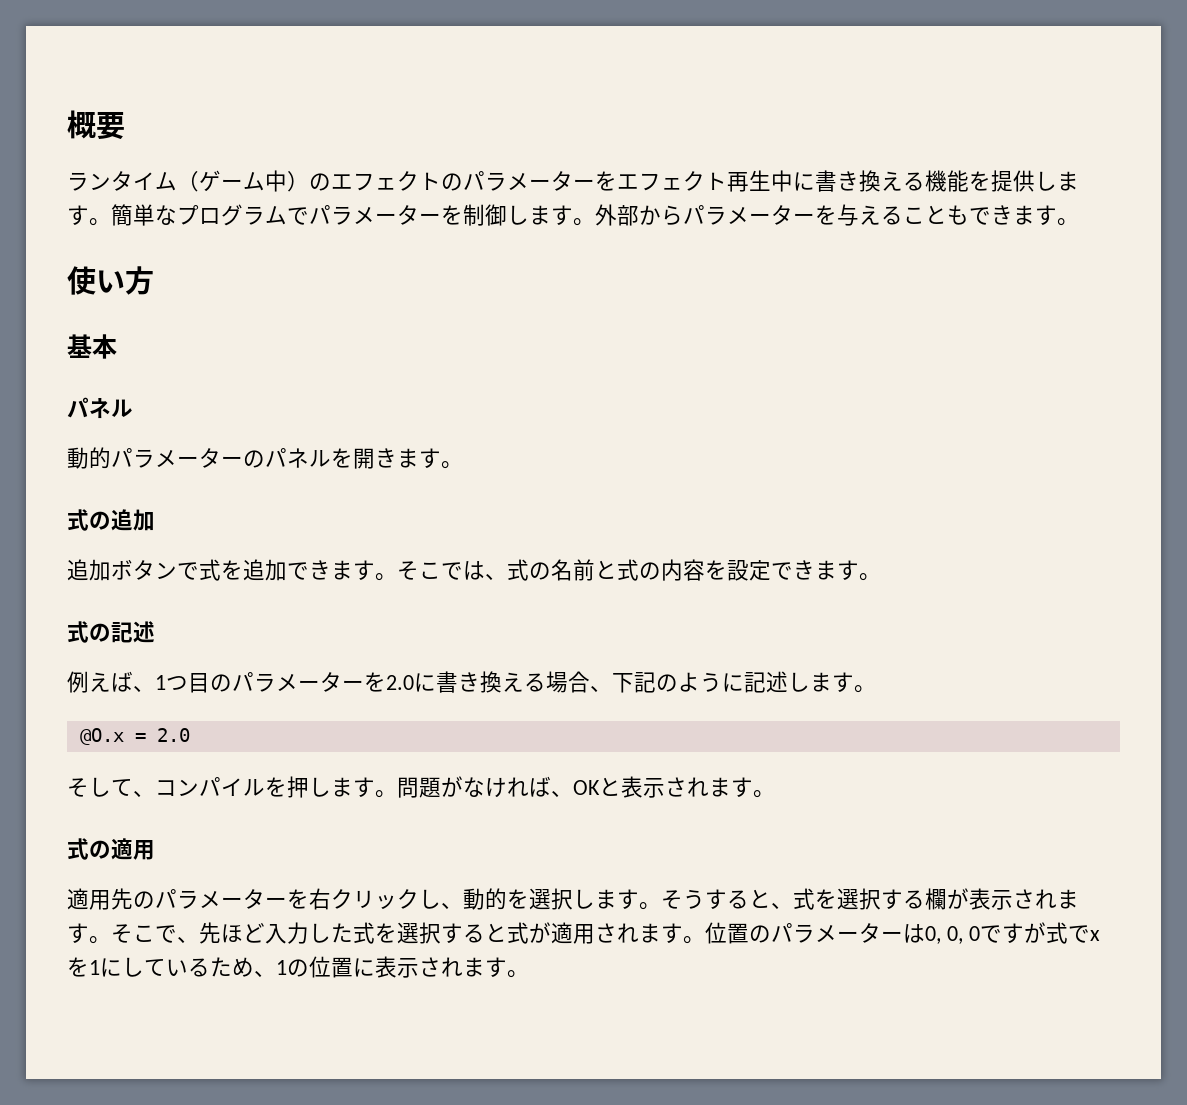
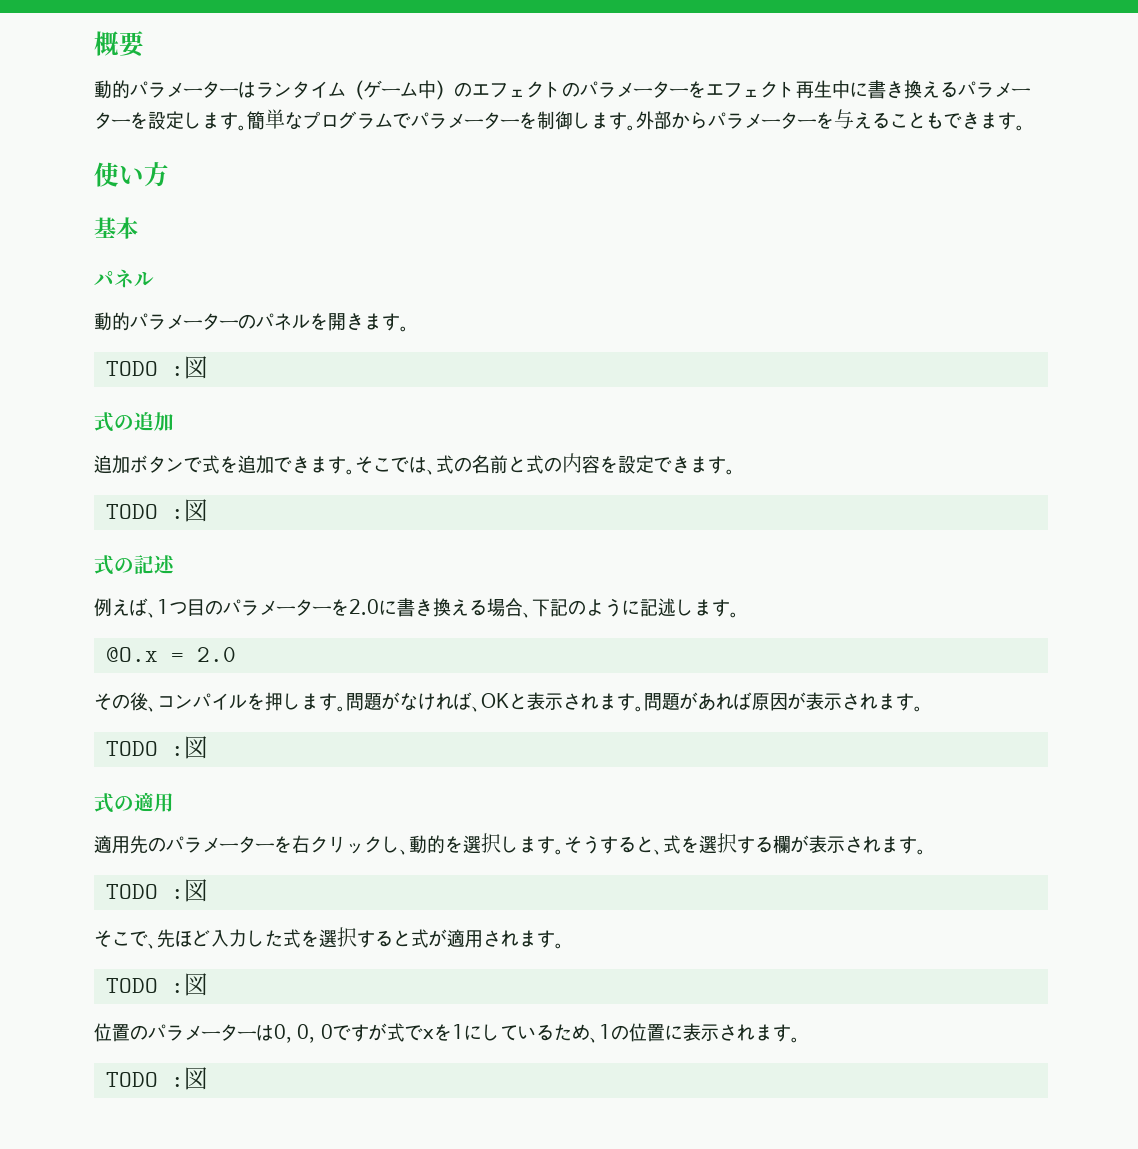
(125, 125) none -> [94,80,256,99] 動的パラメーターは
[925,170,1035,192] 機能を提供 -> [958,81,1030,98] [94,111,184,130] パラメーターを設定
(463, 465) none -> [106,356,208,379] // TODO :図
(881, 577) none -> [106,499,208,522] // TODO :図
[89,777,133,797] して -> [112,692,148,711] の後
(775, 794) none -> [644,692,923,712] [106,736,208,759] 問題があれば原因が表示されます。 // TODO :図
(111, 940) none -> [106,879,208,902] // TODO :図 //
(705, 940) none -> [106,973,208,996] // TODO :図 //
(529, 974) none -> [106,1067,208,1090] // TODO :図

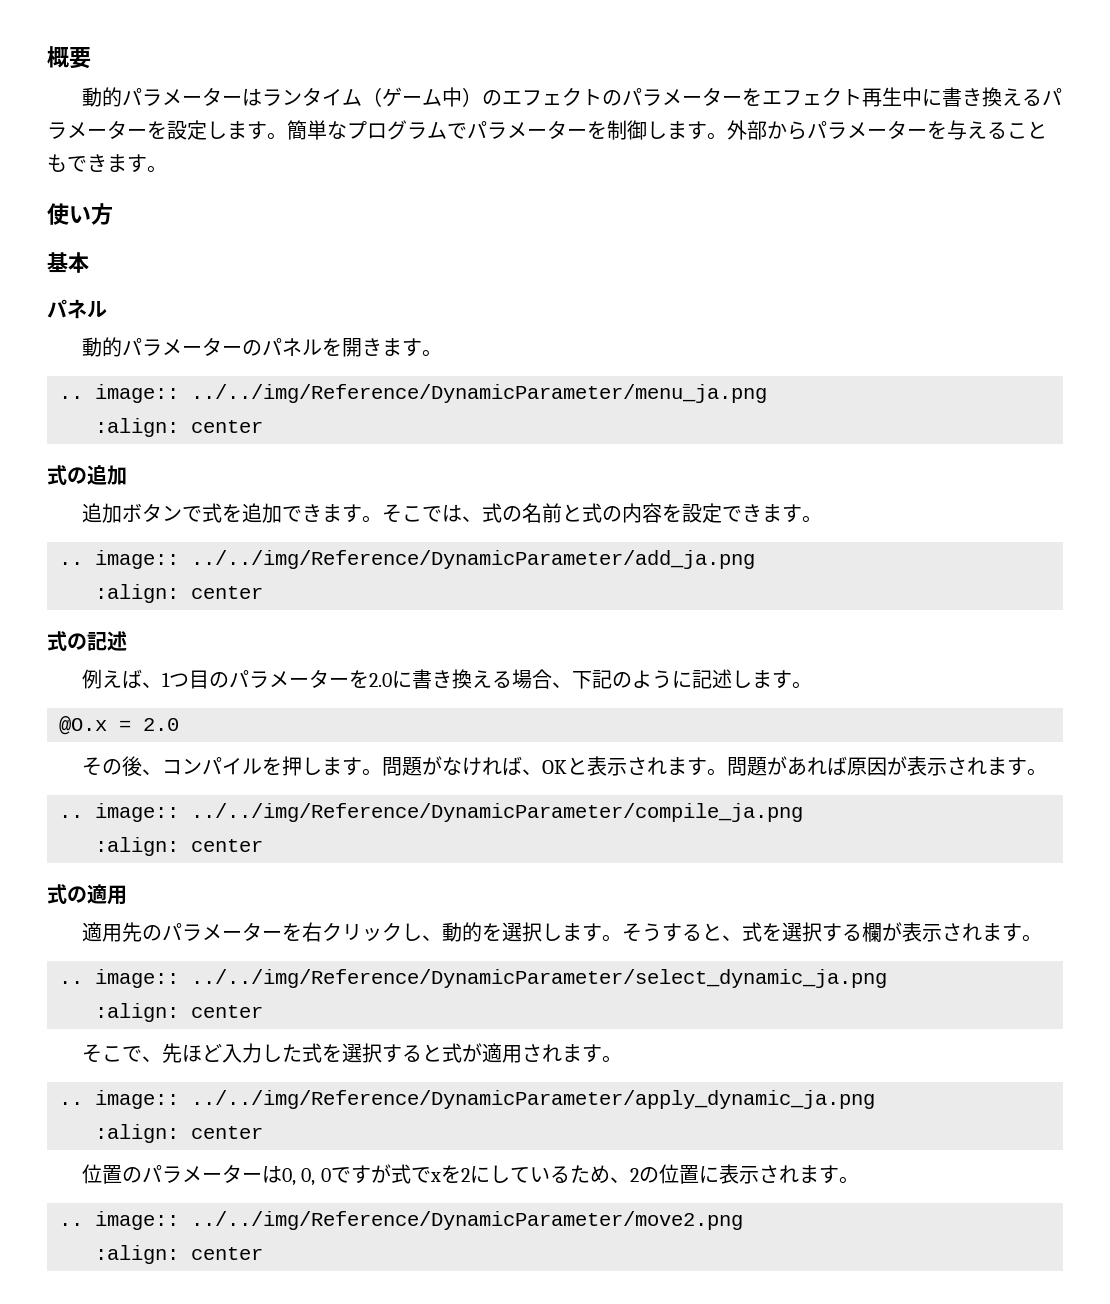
[106,356,208,379] TODO :図 -> [59,384,767,403] [95,418,263,437] .. image:: ../../img/Reference/DynamicParameter/menu_ja.png // :align: center
[106,499,208,522] TODO :図 -> [59,550,755,569] [95,584,263,603] .. image:: ../../img/Reference/DynamicParameter/add_ja.png // :align: center
[106,736,208,759] TODO :図 -> [59,803,803,822] [95,837,263,856] .. image:: ../../img/Reference/DynamicParameter/compile_ja.png // :align: center
[106,879,208,902] TODO :図 -> [59,969,887,988] [95,1003,263,1022] .. image:: ../../img/Reference/DynamicParameter/select_dynamic_ja.png // :align: center
[106,973,208,996] TODO :図 -> [59,1090,875,1109] [95,1124,263,1143] .. image:: ../../img/Reference/DynamicParameter/apply_dynamic_ja.png // :align: center
[451,1024,464,1039] 1 -> [460,1168,470,1182] 2
[598,1024,611,1039] 1 -> [629,1168,639,1182] 2
[106,1067,208,1090] TODO :図 -> [59,1211,743,1230] [95,1245,263,1264] .. image:: ../../img/Reference/DynamicParameter/move2.png // :align: center

